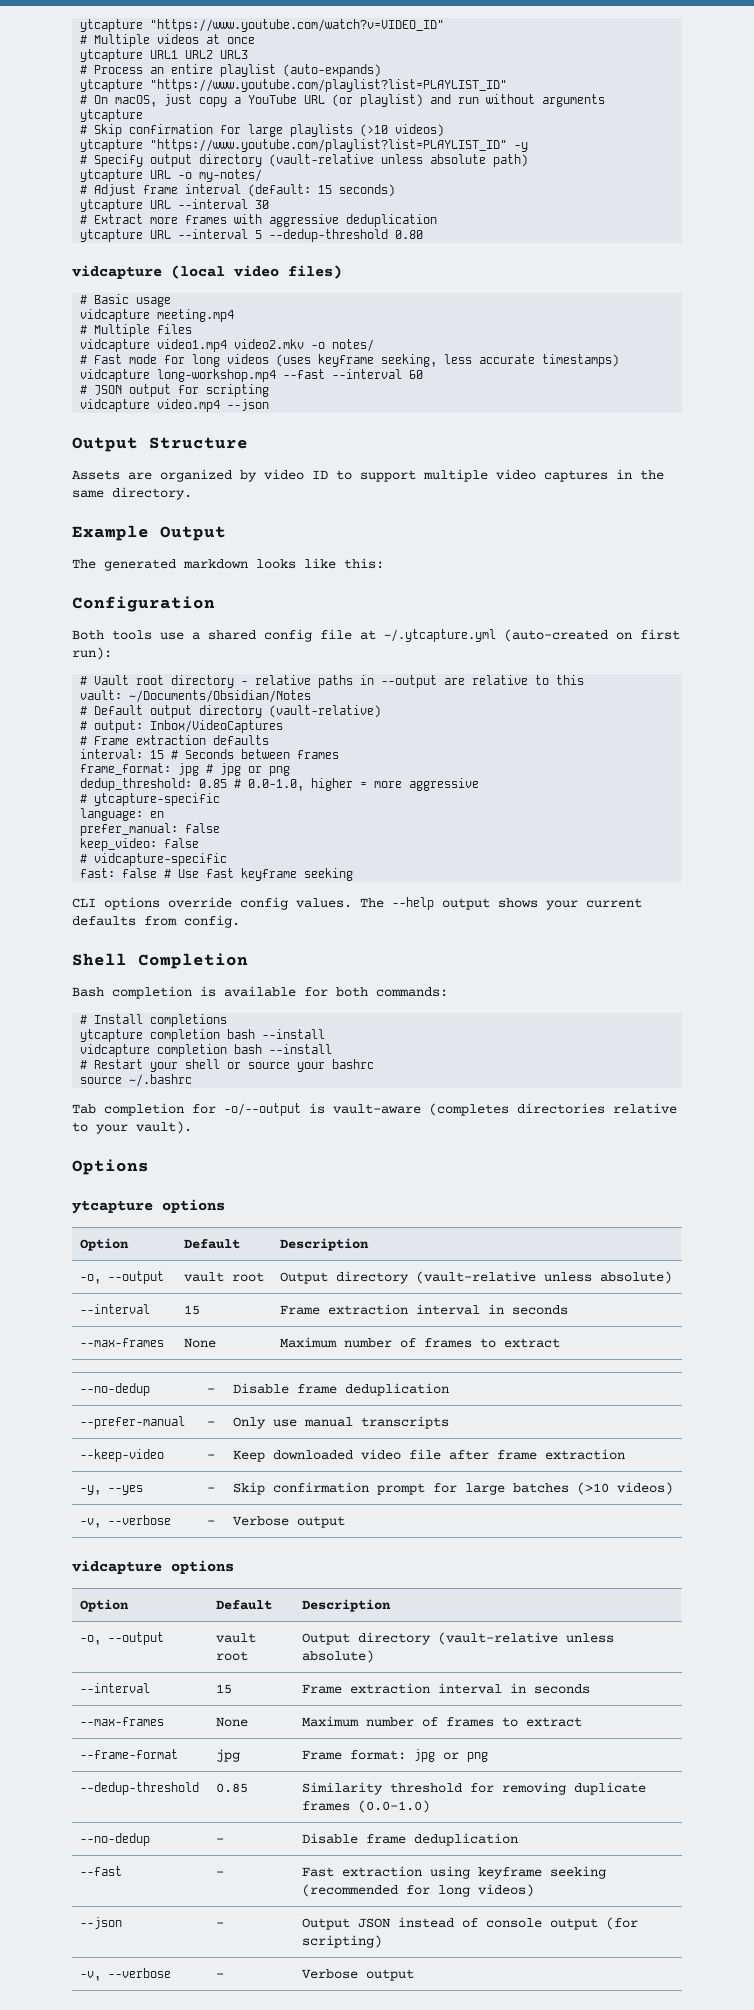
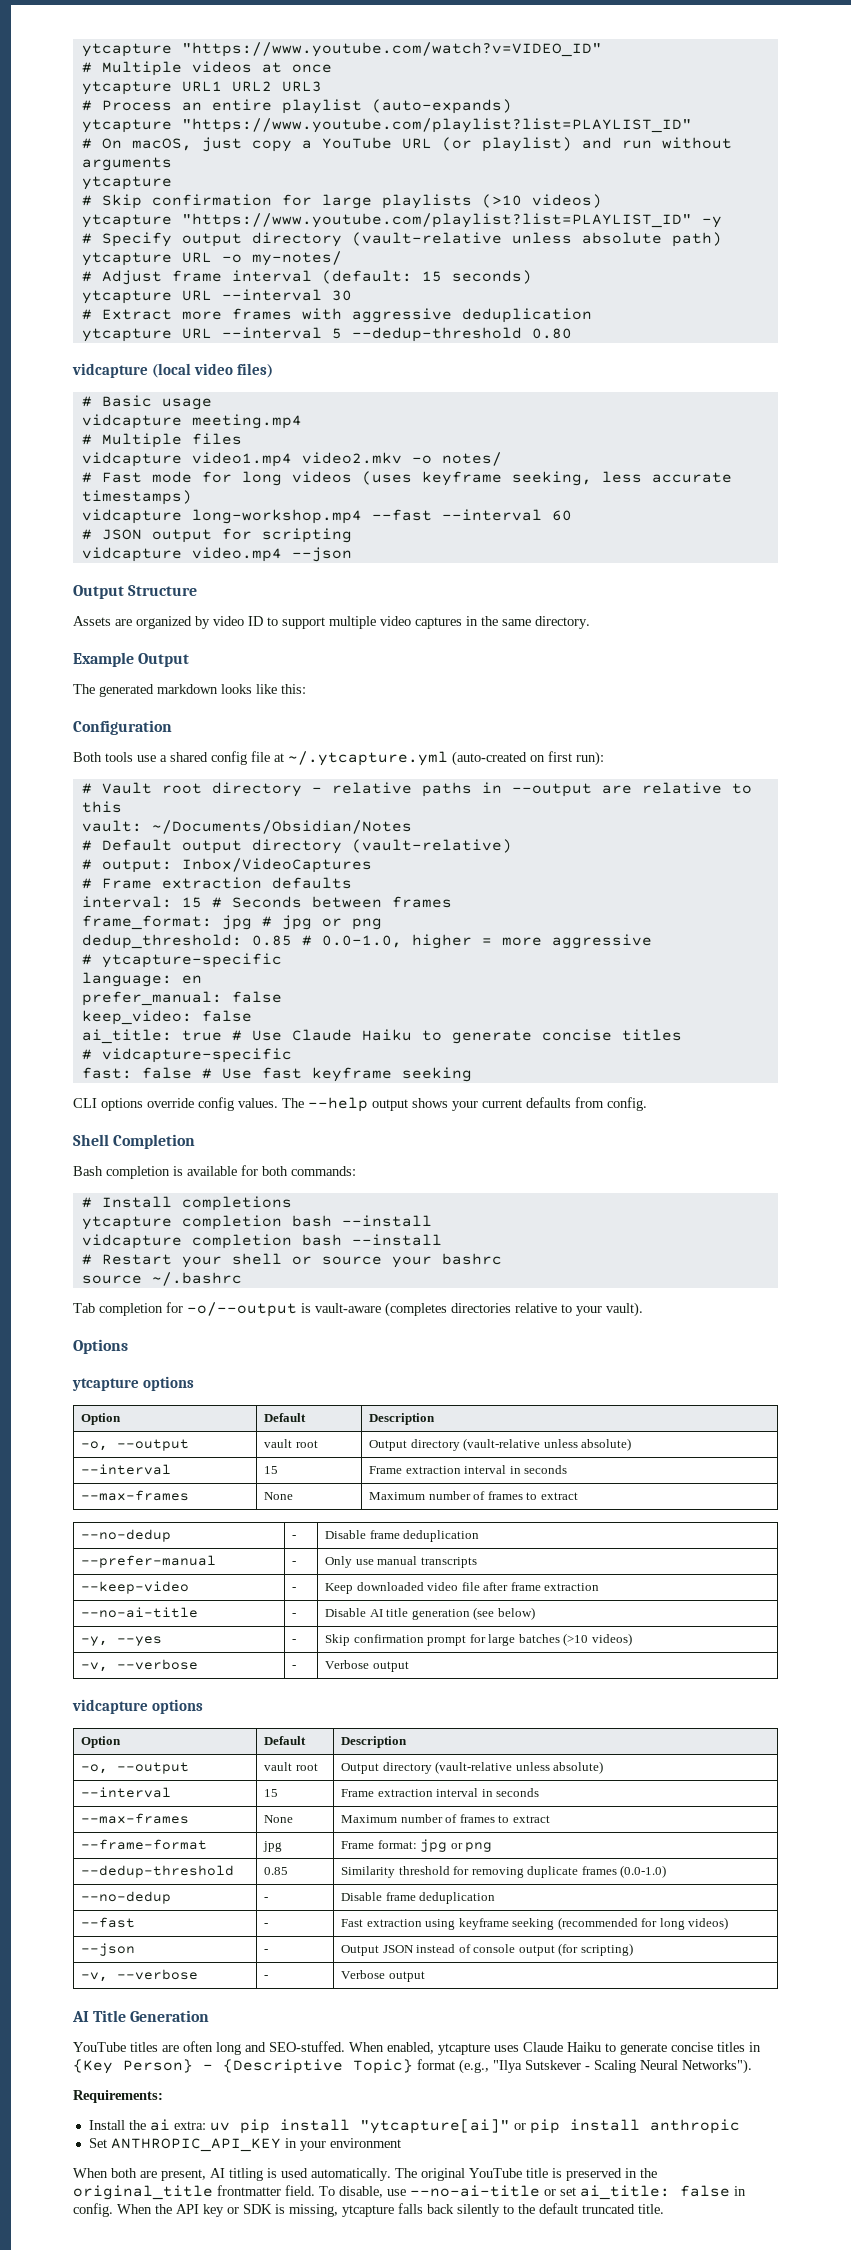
(200, 843) none -> [81,1029,682,1044] // ai_title: true # Use Claude Haiku to generate concise titles
(626, 1454) none -> [81,1607,199,1618] [292,1613,297,1617] [325,1607,535,1620] // --no-ai-title | - | Disable AI title generation (see below)
(415, 1975) none -> [72,2010,210,2022] [73,2041,761,2055] [73,2059,752,2074] [73,2090,163,2103] [88,2119,740,2134] [88,2138,401,2152] [73,2168,657,2181] [73,2185,746,2200] [73,2203,664,2217] // AI Title Generation // YouTube titles are often long and SEO-stuffed. When enabled, ytcapture uses Claude Haiku to generate concise titles in {Key Person} - {Descriptive Topic} format (e.g., "Ilya Sutskever - Scaling Neural Networks"). // Requirements: // Install the ai extra: uv pip install "ytcapture[ai]" or pip install anthropic // Set ANTHROPIC_API_KEY in your environment // When both are present, AI titling is used automatically. The original YouTube title is preserved in the original_title frontmatter field. To disable, use --no-ai-title or set ai_title: false in config. When the API key or SDK is missing, ytcapture falls back silently to the default truncated title.

